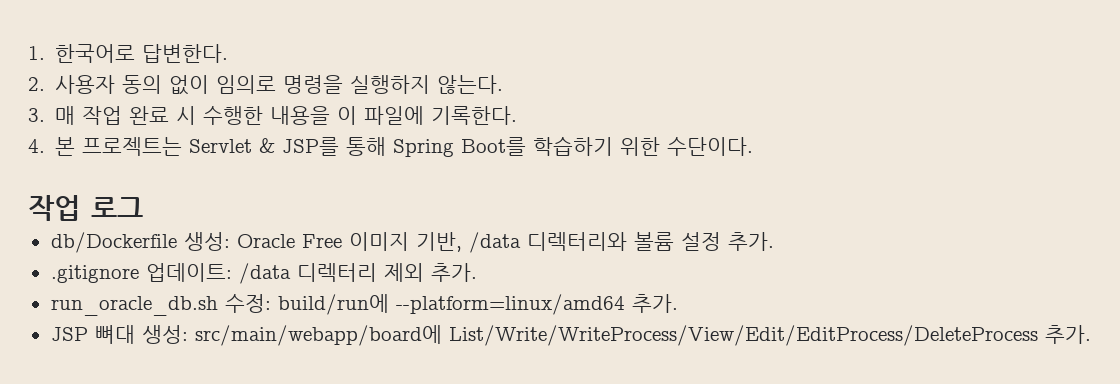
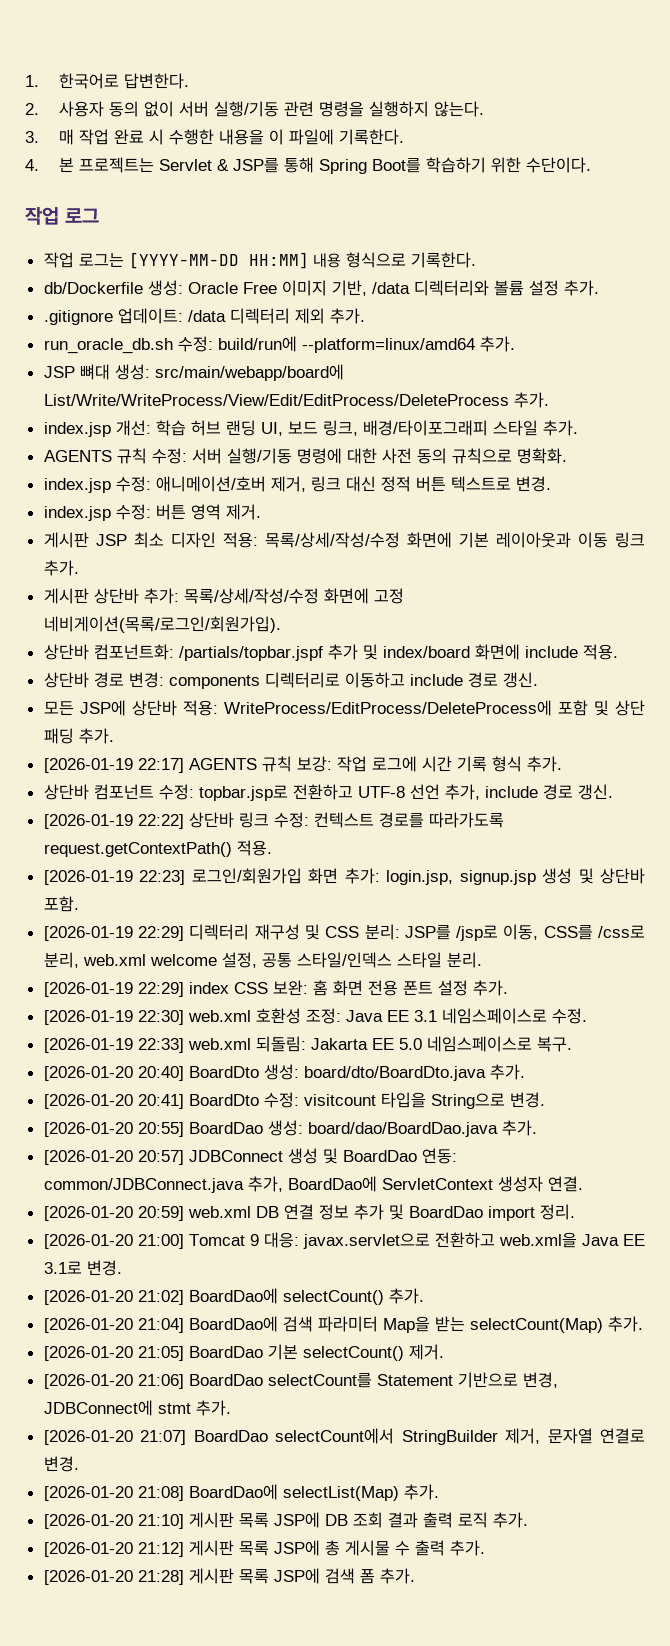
[216,75,277,94] 임의로 -> [178,101,314,117] 서버 실행/기동 관련
(143, 207) none -> [43,252,477,269] // 작업 로그는 [YYYY-MM-DD HH:MM] 내용 형식으로 기록한다.
(1091, 334) none -> [43,420,578,437] [43,448,567,464] [43,476,551,493] [43,504,261,521] [43,532,645,548] [43,560,79,576] [43,588,404,604] [43,616,281,633] [43,644,618,661] [43,672,538,689] [43,700,645,716] [43,728,114,744] [43,756,562,773] [43,784,613,801] [43,812,504,829] [43,840,272,857] [43,868,645,885] [43,896,79,912] [43,924,645,941] [43,952,482,968] [43,980,508,997] [43,1008,587,1025] [43,1036,572,1053] [43,1064,525,1081] [43,1092,545,1109] [43,1120,537,1137] [43,1148,457,1165] [43,1176,583,1193] [43,1204,575,1221] [43,1232,645,1249] [43,1260,122,1276] [43,1288,424,1305] [43,1316,643,1333] [43,1344,444,1361] [43,1372,558,1389] [43,1400,231,1416] [43,1428,645,1445] [43,1456,79,1472] [43,1484,439,1501] [43,1512,528,1529] [43,1540,485,1557] [43,1568,415,1585] // index.jsp 개선: 학습 허브 랜딩 UI, 보드 링크, 배경/타이포그래피 스타일 추가. // AGENTS 규칙 수정: 서버 실행/기동 명령에 대한 사전 동의 규칙으로 명확화. // index.jsp 수정: 애니메이션/호버 제거, 링크 대신 정적 버튼 텍스트로 변경. // index.jsp 수정: 버튼 영역 제거. // 게시판 JSP 최소 디자인 적용: 목록/상세/작성/수정 화면에 기본 레이아웃과 이동 링크 추가. // 게시판 상단바 추가: 목록/상세/작성/수정 화면에 고정 네비게이션(목록/로그인/회원가입). // 상단바 컴포넌트화: /partials/topbar.jspf 추가 및 index/board 화면에 include 적용. // 상단바 경로 변경: components 디렉터리로 이동하고 include 경로 갱신. // 모든 JSP에 상단바 적용: WriteProcess/EditProcess/DeleteProcess에 포함 및 상단 패딩 추가. // [2026-01-19 22:17] AGENTS 규칙 보강: 작업 로그에 시간 기록 형식 추가. // 상단바 컴포넌트 수정: topbar.jsp로 전환하고 UTF-8 선언 추가, include 경로 갱신. // [2026-01-19 22:22] 상단바 링크 수정: 컨텍스트 경로를 따라가도록 request.getContextPath() 적용. // [2026-01-19 22:23] 로그인/회원가입 화면 추가: login.jsp, signup.jsp 생성 및 상단바 포함. // [2026-01-19 22:29] 디렉터리 재구성 및 CSS 분리: JSP를 /jsp로 이동, CSS를 /css로 분리, web.xml welcome 설정, 공통 스타일/인덱스 스타일 분리. // [2026-01-19 22:29] index CSS 보완: 홈 화면 전용 폰트 설정 추가. // [2026-01-19 22:30] web.xml 호환성 조정: Java EE 3.1 네임스페이스로 수정. // [2026-01-19 22:33] web.xml 되돌림: Jakarta EE 5.0 네임스페이스로 복구. // [2026-01-20 20:40] BoardDto 생성: board/dto/BoardDto.java 추가. // [2026-01-20 20:41] BoardDto 수정: visitcount 타입을 String으로 변경. // [2026-01-20 20:55] BoardDao 생성: board/dao/BoardDao.java 추가. // [2026-01-20 20:57] JDBConnect 생성 및 BoardDao 연동: common/JDBConnect.java 추가, BoardDao에 ServletContext 생성자 연결. // [2026-01-20 20:59] web.xml DB 연결 정보 추가 및 BoardDao import 정리. // [2026-01-20 21:00] Tomcat 9 대응: javax.servlet으로 전환하고 web.xml을 Java EE 3.1로 변경. // [2026-01-20 21:02] BoardDao에 selectCount() 추가. // [2026-01-20 21:04] BoardDao에 검색 파라미터 Map을 받는 selectCount(Map) 추가. // [2026-01-20 21:05] BoardDao 기본 selectCount() 제거. // [2026-01-20 21:06] BoardDao selectCount를 Statement 기반으로 변경, JDBConnect에 stmt 추가. // [2026-01-20 21:07] BoardDao selectCount에서 StringBuilder 제거, 문자열 연결로 변경. // [2026-01-20 21:08] BoardDao에 selectList(Map) 추가. // [2026-01-20 21:10] 게시판 목록 JSP에 DB 조회 결과 출력 로직 추가. // [2026-01-20 21:12] 게시판 목록 JSP에 총 게시물 수 출력 추가. // [2026-01-20 21:28] 게시판 목록 JSP에 검색 폼 추가.

